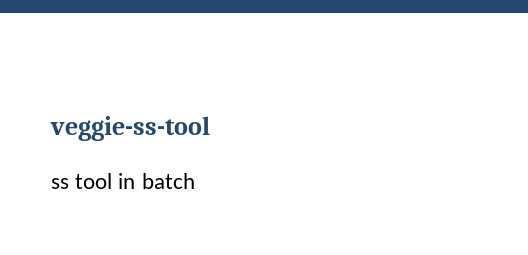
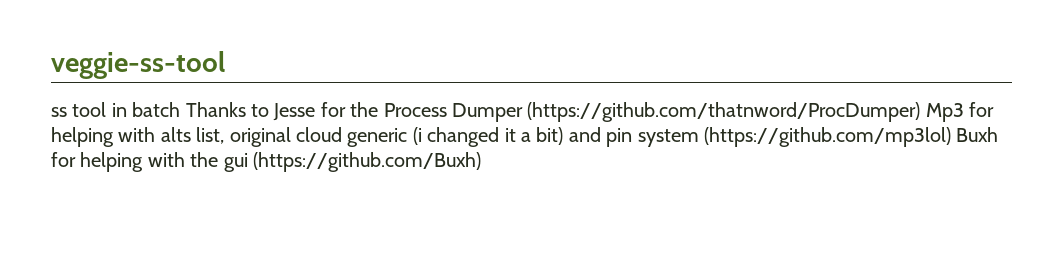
(195, 181) none -> [185,102,995,122] [51,127,999,147] [51,152,481,172] Thanks to Jesse for the Process Dumper (https://github.com/thatnword/ProcDumper) Mp3 for helping with alts list, original cloud generic (i changed it a bit) and pin system (https://github.com/mp3lol) Buxh for helping with the gui (https://github.com/Buxh)

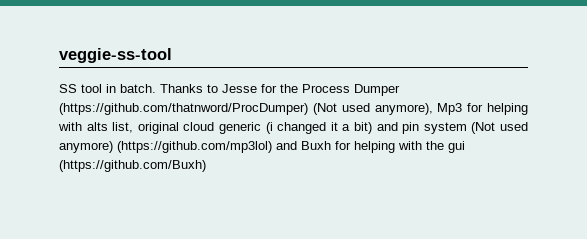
[51,107,67,117] ss -> [59,84,77,93] SS
[132,102,181,117] batch -> [120,84,156,93] batch.
(921, 112) none -> [312,103,433,115] (Not used anymore),
[703,127,951,147] (https://github.com/mp3lol) -> [471,122,529,134] [59,141,297,153] (Not used anymore) (https://github.com/mp3lol) and

